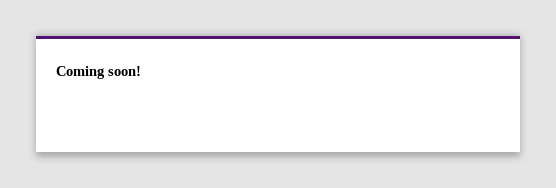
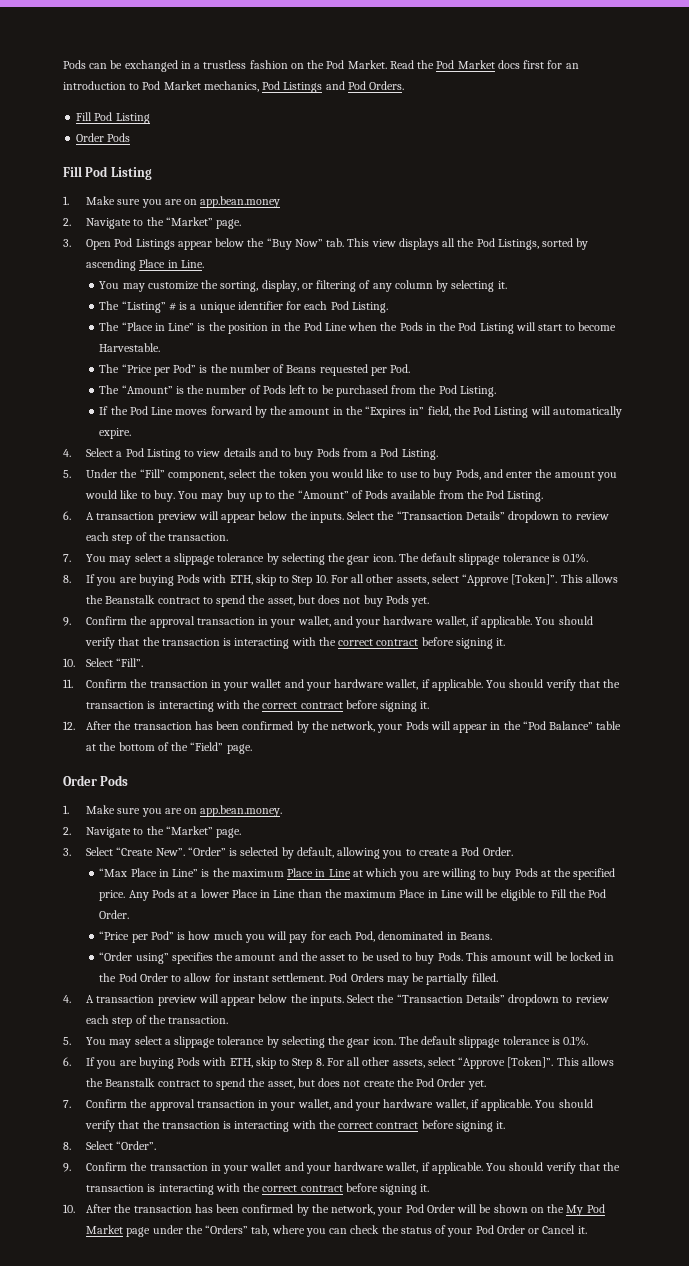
[56,66,141,79] Coming soon! -> [63,60,579,72] [63,81,405,93] [76,112,150,124] [76,133,131,142] [63,166,152,180] [63,196,281,208] [63,217,242,229] [63,238,589,250] [86,259,204,271] [99,280,507,292] [99,301,388,313] [99,322,617,334] [99,343,161,352] [99,364,411,376] [99,385,496,397] [99,406,622,418] [99,428,132,439] [63,448,438,460] [63,469,617,481] [85,490,544,502] [63,511,609,523] [86,532,229,544] [63,553,589,565] [63,574,618,586] [86,595,430,607] [63,616,593,628] [85,637,506,649] [63,658,144,667] [63,679,621,691] [86,700,430,712] [63,721,622,733] [86,742,252,754] [63,775,129,786] [63,805,283,817] [63,826,242,838] [63,847,513,859] [99,868,616,880] [99,889,607,901] [99,910,130,919] [99,931,492,943] [99,952,614,964] [99,973,498,985] [63,994,609,1006] [86,1015,229,1027] [63,1036,589,1048] [63,1057,614,1069] [86,1078,486,1090] [63,1099,593,1111] [85,1120,506,1132] [63,1141,157,1150] [63,1162,621,1174] [86,1183,430,1195] [63,1204,605,1216] [86,1225,587,1237] Pods can be exchanged in a trustless fashion on the Pod Market. Read the Pod Market docs first for an introduction to Pod Market mechanics, Pod Listings and Pod Orders. // Fill Pod Listing // Order Pods // Fill Pod Listing // 1. Make sure you are on app.bean.money // 2. Navigate to the “Market” page. // 3. Open Pod Listings appear below the “Buy Now” tab. This view displays all the Pod Listings, sorted by ascending Place in Line. // You may customize the sorting, display, or filtering of any column by selecting it. // The “Listing” # is a unique identifier for each Pod Listing. // The “Place in Line” is the position in the Pod Line when the Pods in the Pod Listing will start to become Harvestable. // The “Price per Pod” is the number of Beans requested per Pod. // The “Amount” is the number of Pods left to be purchased from the Pod Listing. // If the Pod Line moves forward by the amount in the “Expires in” field, the Pod Listing will automatically expire. // 4. Select a Pod Listing to view details and to buy Pods from a Pod Listing. // 5. Under the “Fill” component, select the token you would like to use to buy Pods, and enter the amount you would like to buy. You may buy up to the “Amount” of Pods available from the Pod Listing. // 6. A transaction preview will appear below the inputs. Select the “Transaction Details” dropdown to review each step of the transaction. // 7. You may select a slippage tolerance by selecting the gear icon. The default slippage tolerance is 0.1%. // 8. If you are buying Pods with ETH, skip to Step 10. For all other assets, select “Approve [Token]”. This allows the Beanstalk contract to spend the asset, but does not buy Pods yet. // 9. Confirm the approval transaction in your wallet, and your hardware wallet, if applicable. You should verify that the transaction is interacting with the correct contract before signing it. // 10. Select “Fill”. // 11. Confirm the transaction in your wallet and your hardware wallet, if applicable. You should verify that the transaction is interacting with the correct contract before signing it. // 12. After the transaction has been confirmed by the network, your Pods will appear in the “Pod Balance” table at the bottom of the “Field” page. // Order Pods // 1. Make sure you are on app.bean.money. // 2. Navigate to the “Market” page. // 3. Select “Create New”. “Order” is selected by default, allowing you to create a Pod Order. // “Max Place in Line” is the maximum Place in Line at which you are willing to buy Pods at the specified price. Any Pods at a lower Place in Line than the maximum Place in Line will be eligible to Fill the Pod Order. // “Price per Pod” is how much you will pay for each Pod, denominated in Beans. // “Order using” specifies the amount and the asset to be used to buy Pods. This amount will be locked in the Pod Order to allow for instant settlement. Pod Orders may be partially filled. // 4. A transaction preview will appear below the inputs. Select the “Transaction Details” dropdown to review each step of the transaction. // 5. You may select a slippage tolerance by selecting the gear icon. The default slippage tolerance is 0.1%. // 6. If you are buying Pods with ETH, skip to Step 8. For all other assets, select “Approve [Token]”. This allows the Beanstalk contract to spend the asset, but does not create the Pod Order yet. // 7. Confirm the approval transaction in your wallet, and your hardware wallet, if applicable. You should verify that the transaction is interacting with the correct contract before signing it. // 8. Select “Order”. // 9. Confirm the transaction in your wallet and your hardware wallet, if applicable. You should verify that the transaction is interacting with the correct contract before signing it. // 10. After the transaction has been confirmed by the network, your Pod Order will be shown on the My Pod Market page under the “Orders” tab, where you can check the status of your Pod Order or Cancel it.

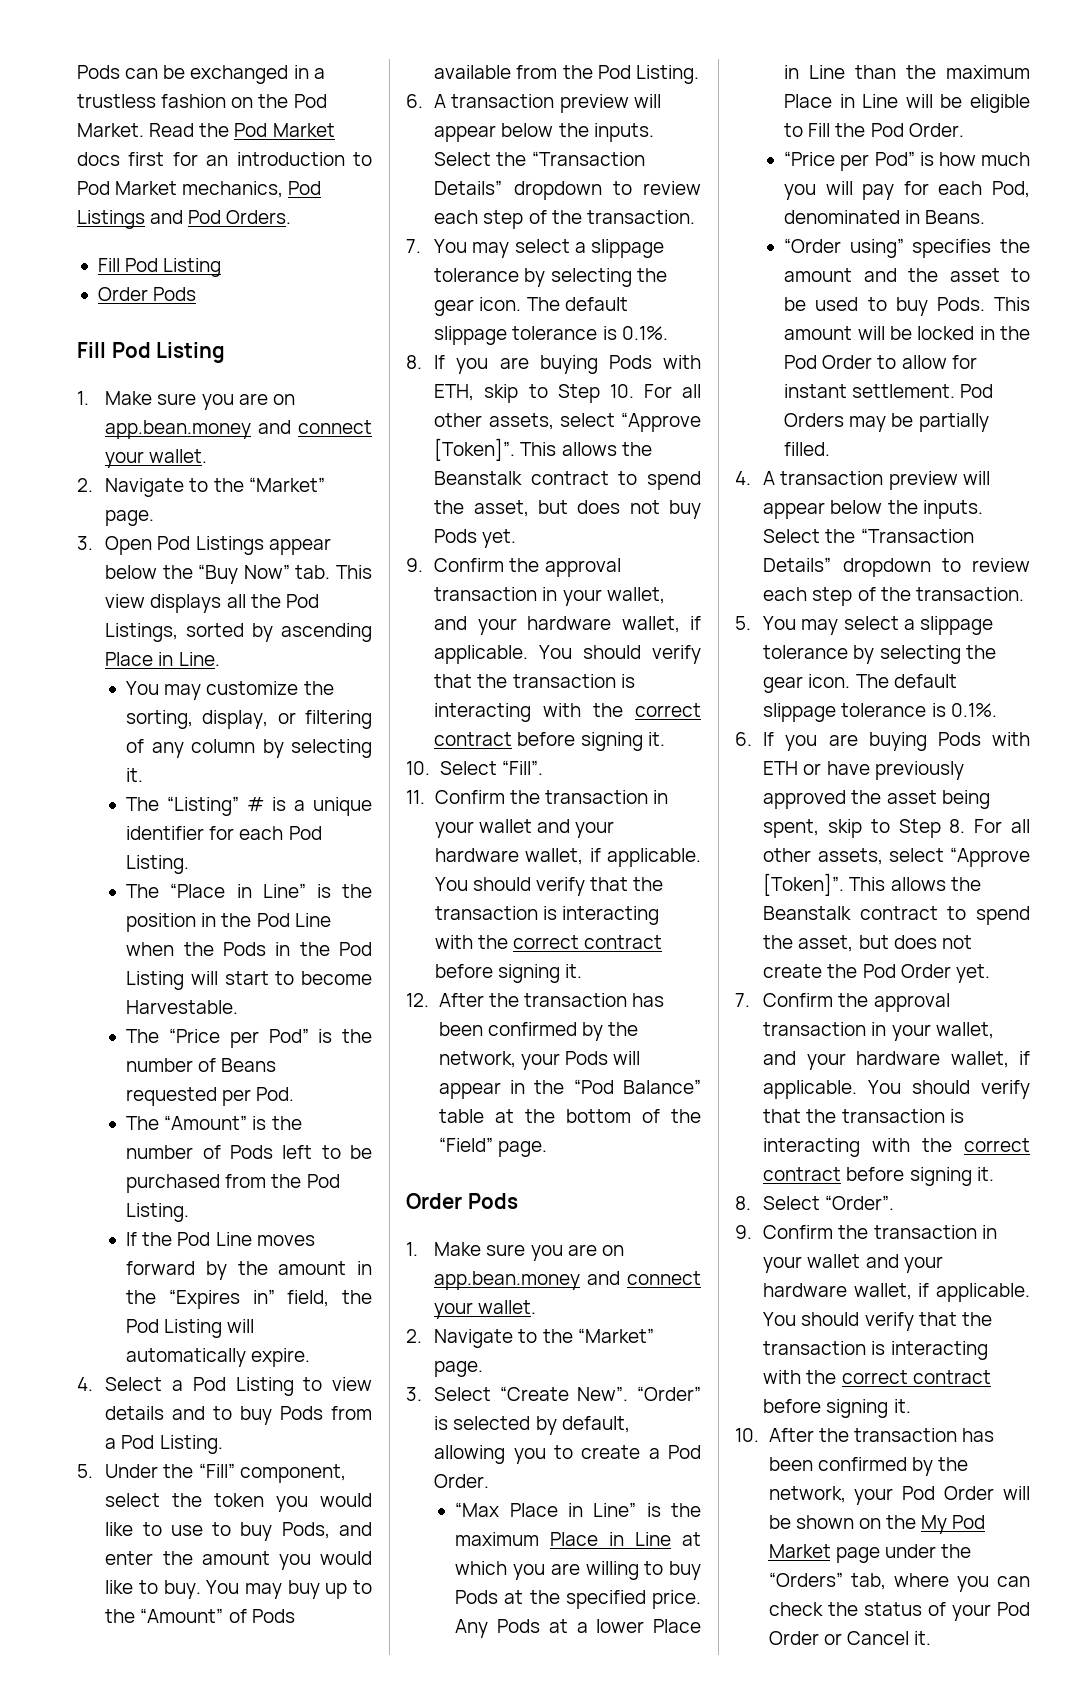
(281, 202) none -> [258,420,372,434] [105,449,208,468] and connect your wallet.
[200,805,283,817] app.bean.money. -> [434,1271,701,1290] [434,1300,537,1319] app.bean.money and connect your wallet.
[229,1058,253,1068] ETH, -> [763,761,964,780] [763,790,990,809] [763,819,820,838] ETH or have previously approved the asset being spent,

